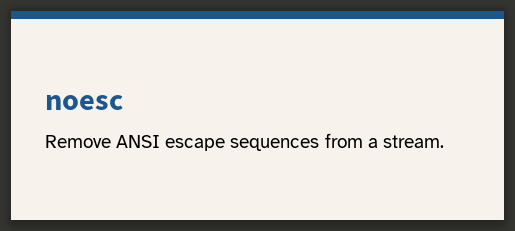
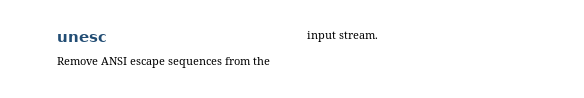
[45,95,123,110] noesc -> [57,34,107,42] unesc
[367,138,378,148] a -> [253,57,270,65] [307,31,336,42] the input

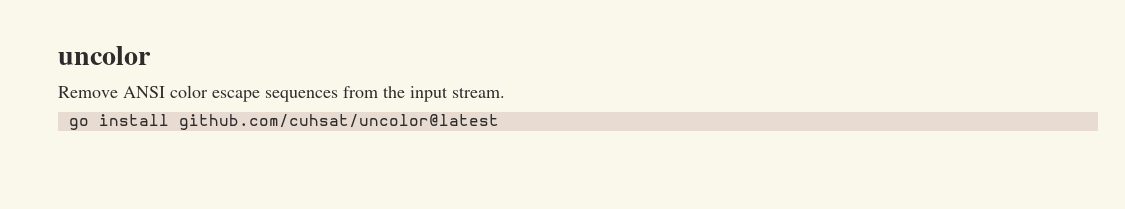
[57,34,107,42] unesc -> [58,46,151,65] uncolor
(127, 61) none -> [170,85,208,98] color
(378, 35) none -> [68,114,499,130] // go install github.com/cuhsat/uncolor@latest

